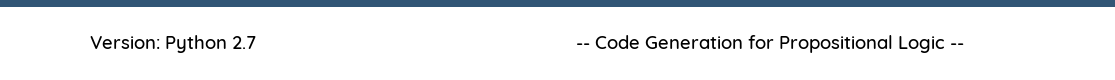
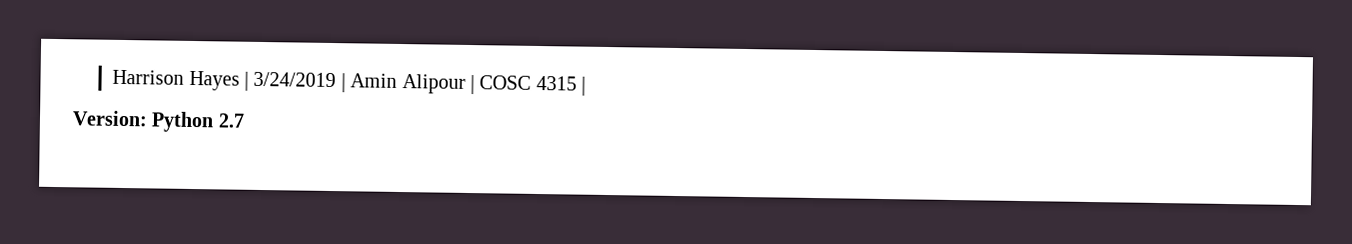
[90,35,256,53] [576,35,964,53] Version: Python 2.7 // -- Code Generation for Propositional Logic -- -> [112,69,587,96] [72,110,245,133] Harrison Hayes | 3/24/2019 | Amin Alipour | COSC 4315 | // Version: Python 2.7

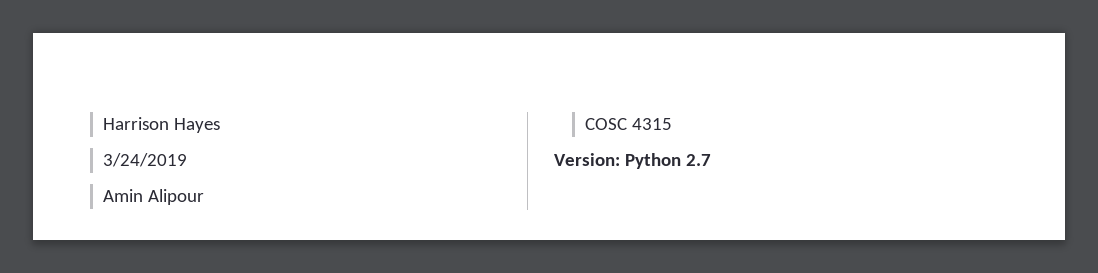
[244,71,250,91] | -> (221, 125) //
[340,73,346,93] | -> (188, 160) //
[470,75,476,95] | -> (205, 197) //
[581,76,587,96] | -> (673, 124) none

